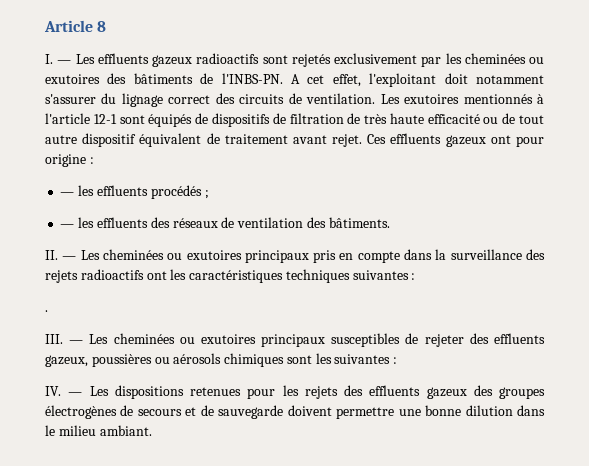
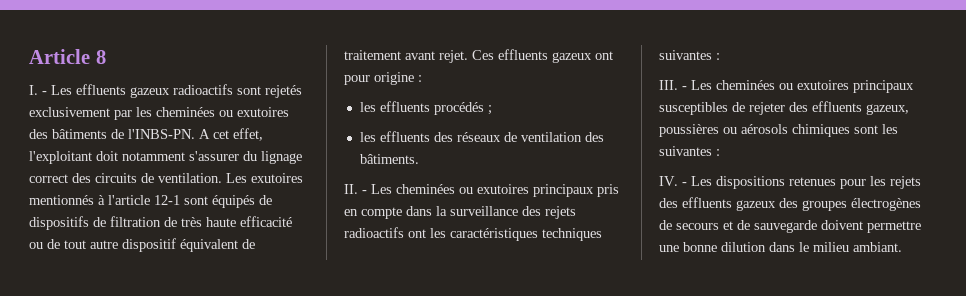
[57,60,72,64] ― -> [42,91,47,95] -
[60,192,75,196] ― -> (422, 78) none
[60,224,75,228] ― -> (492, 110) none
[62,256,77,260] ― -> [362,190,367,194] -
[45,310,48,312] // . -> (720, 56) none
[69,340,84,344] ― -> [682,86,687,90] -
[68,392,83,396] ― -> [682,182,687,186] -

